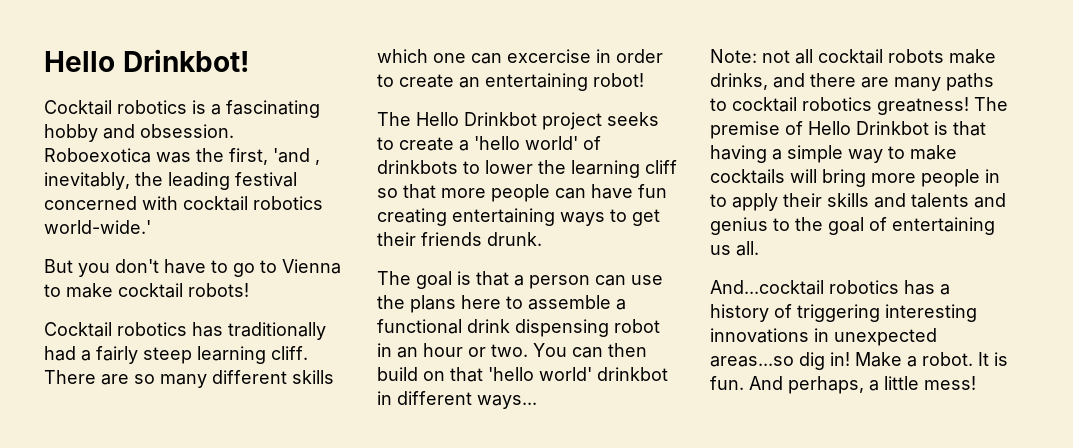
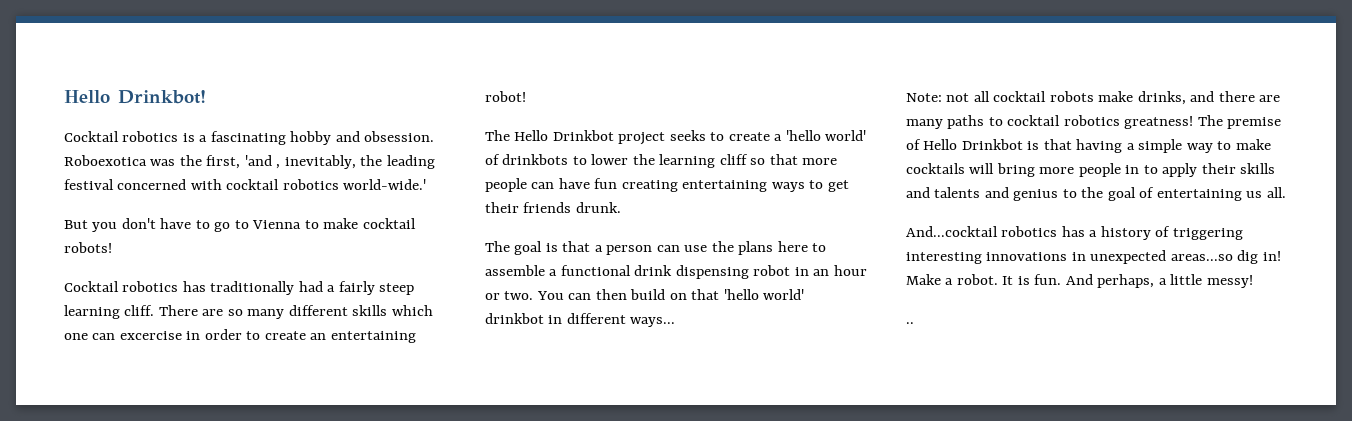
[924,376,976,390] mess! -> [1206,275,1253,288] [906,322,914,324] messy! // ..

